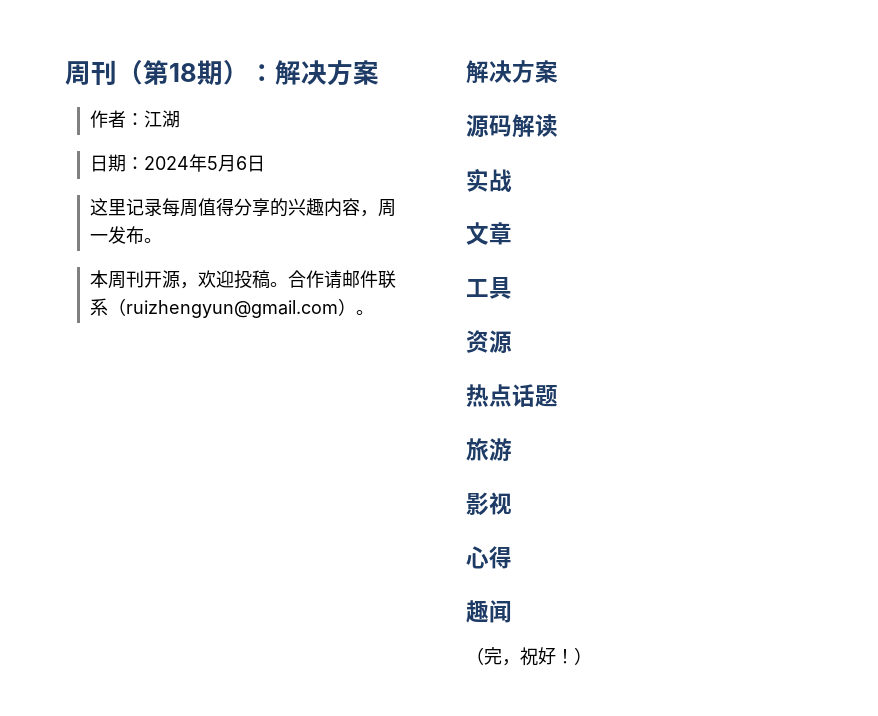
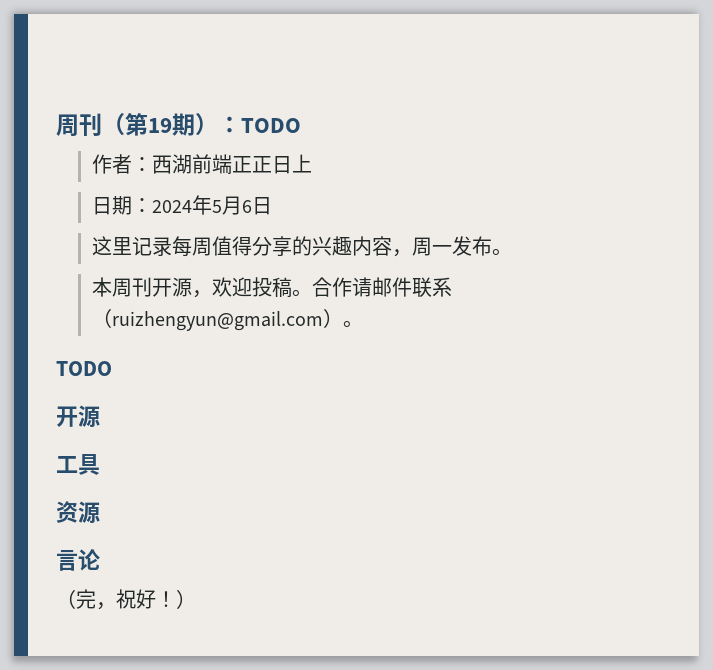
[169,60,379,86] 18期）：解决方案 -> [148,113,301,136] 19期）：TODO
[143,110,162,128] 江 -> [151,155,172,174] 西
(180, 119) none -> [191,154,312,174] 前端正正日上
[466,60,558,84] [466,114,558,138] [466,168,512,193] [466,222,512,245] 解决方案 // 源码解读 // 实战 // 文章 -> [56,361,112,376] [56,405,100,428] TODO // 开源
[466,384,558,407] [466,438,512,461] [466,492,512,516] [466,546,512,569] [466,600,512,623] 热点话题 // 旅游 // 影视 // 心得 // 趣闻 -> [56,549,100,571] 言论

